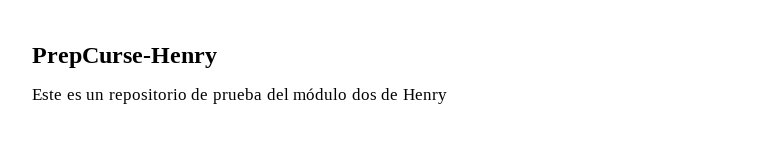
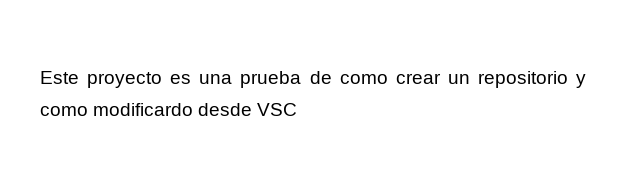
[32,48,217,68] [32,88,447,104] PrepCurse-Henry // Este es un repositorio de prueba del módulo dos de Henry -> [40,71,587,88] [40,103,298,116] Este proyecto es una prueba de como crear un repositorio y como modificardo desde VSC

